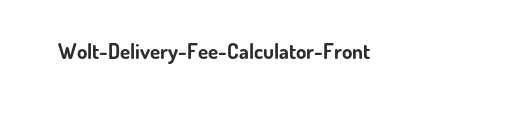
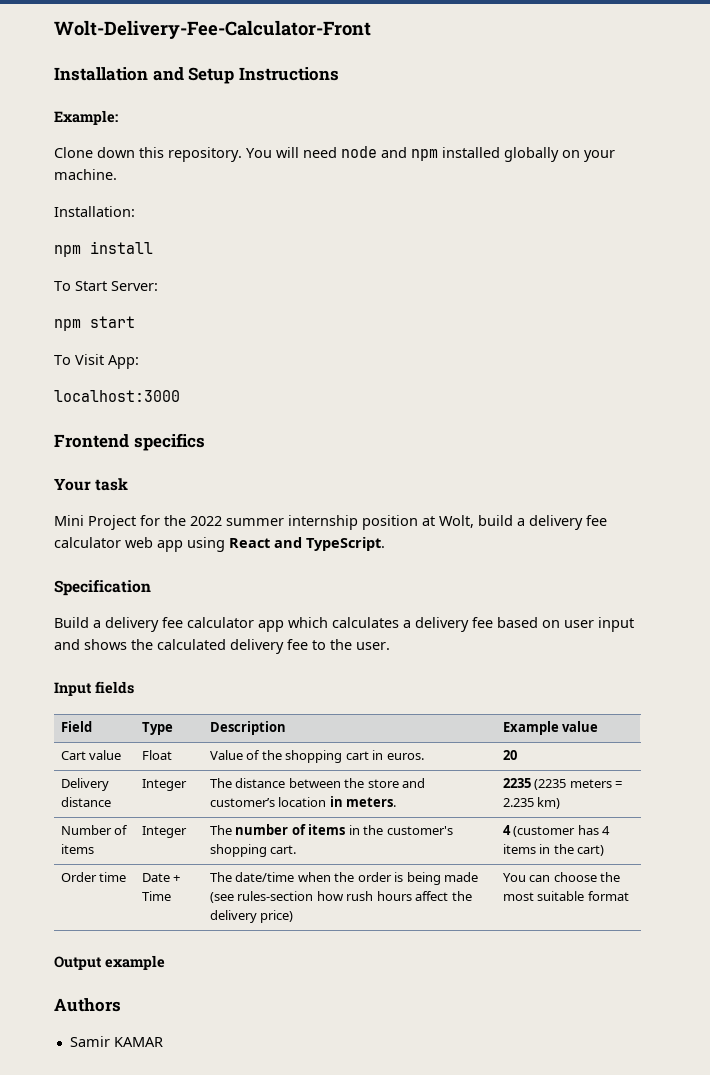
(370, 53) none -> [54,67,339,84] [54,110,118,125] [54,146,615,162] [54,169,117,180] [54,206,135,217] [54,241,153,257] [54,281,158,291] [54,316,135,331] [54,354,139,369] [54,390,180,402] [54,433,205,451] [54,478,129,491] [54,515,607,530] [54,537,385,552] [54,580,151,596] [54,617,634,632] [54,639,390,654] [54,681,134,696] [60,721,92,732] [141,722,173,735] [209,721,286,735] [502,721,599,735] [60,750,122,760] [141,750,172,760] [209,750,424,763] [502,750,517,760] [60,778,109,791] [60,797,111,807] [141,779,187,791] [209,778,426,788] [209,796,397,807] [502,778,623,790] [502,797,561,809] [60,825,129,835] [60,844,94,854] [141,826,187,838] [209,824,453,835] [209,844,297,857] [502,825,611,837] [502,844,605,856] [60,872,127,882] [141,873,181,882] [141,891,171,901] [209,872,479,885] [209,891,472,903] [209,910,294,923] [502,872,621,882] [502,891,629,901] [54,955,165,970] [54,998,121,1012] [69,1036,163,1047] // Installation and Setup Instructions // Example: // Clone down this repository. You will need node and npm installed globally on your machine. // Installation: // npm install // To Start Server: // npm start // To Visit App: // localhost:3000 // Frontend specifics // Your task // Mini Project for the 2022 summer internship position at Wolt, build a delivery fee calculator web app using React and TypeScript. // Specification // Build a delivery fee calculator app which calculates a delivery fee based on user input and shows the calculated delivery fee to the user. // Input fields // Field | Type | Description | Example value // Cart value | Float | Value of the shopping cart in euros. | 20 // Delivery distance | Integer | The distance between the store and customer’s location in meters. | 2235 (2235 meters = 2.235 km) // Number of items | Integer | The number of items in the customer's shopping cart. | 4 (customer has 4 items in the cart) // Order time | Date + Time | The date/time when the order is being made (see rules-section how rush hours affect the delivery price) | You can choose the most suitable format // Output example // Authors // Samir KAMAR

